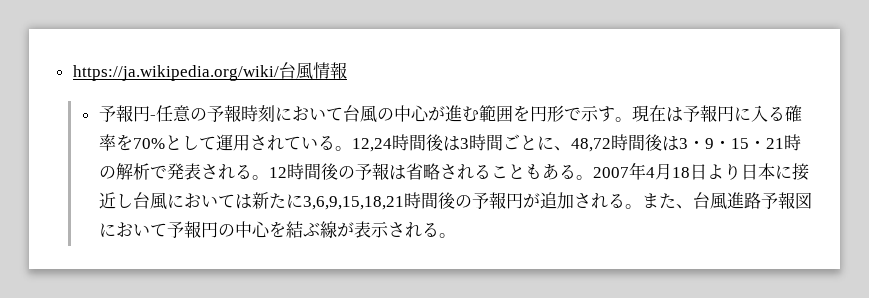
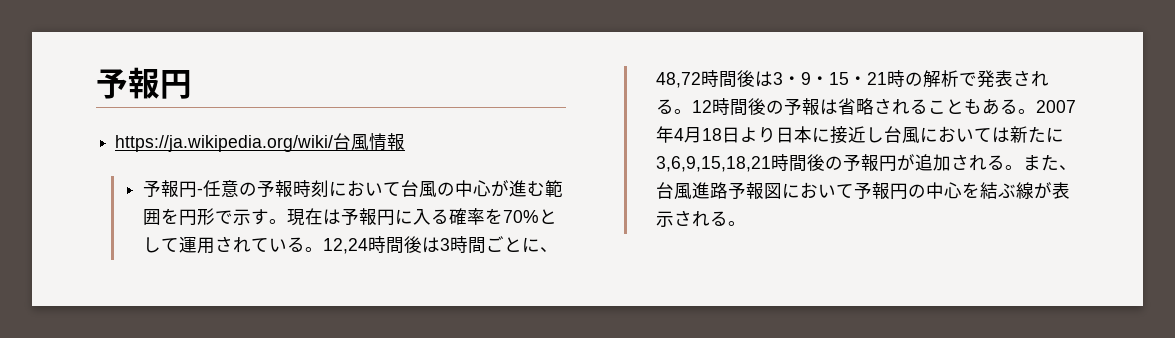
(72, 73) none -> [96,67,192,99] 予報円 //

